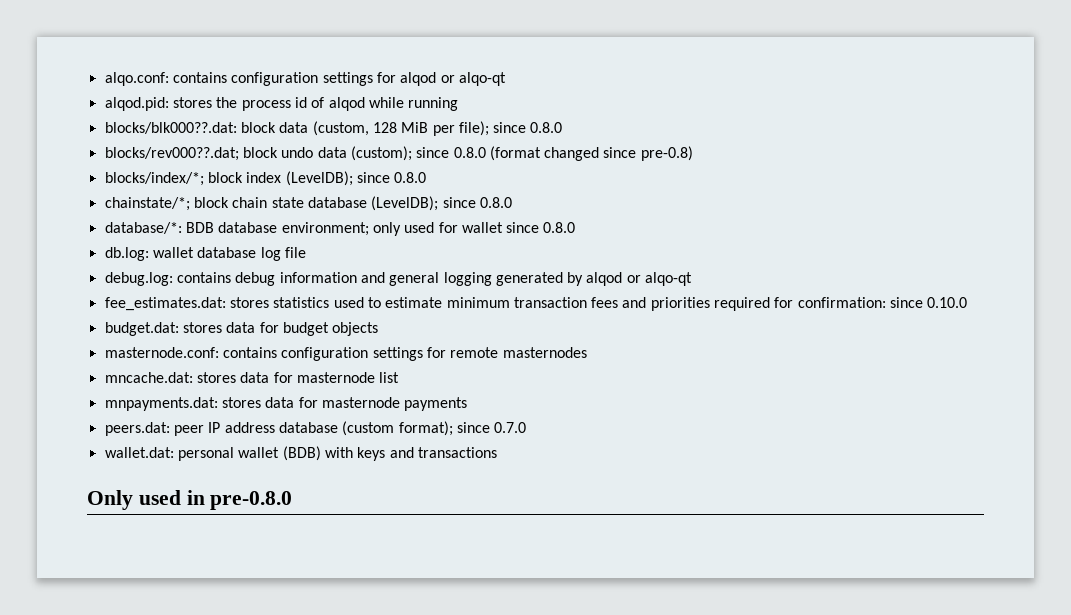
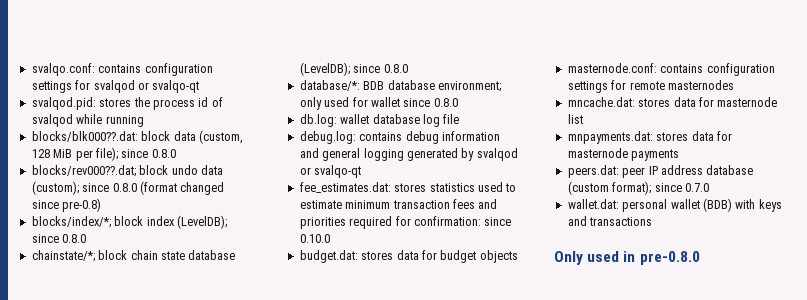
[104,72,506,86] [104,97,169,111] alqo.conf: contains configuration settings for alqod or alqo-qt // alqod.pid: -> [31,63,213,76] [31,80,200,93] [31,97,96,110] svalqo.conf: contains configuration settings for svalqod or svalqo-qt // svalqod.pid:
[328,97,365,111] alqod -> [31,114,73,127] svalqod
[586,272,693,286] alqod or alqo-qt -> [476,148,518,161] [299,165,362,178] svalqod or svalqo-qt

